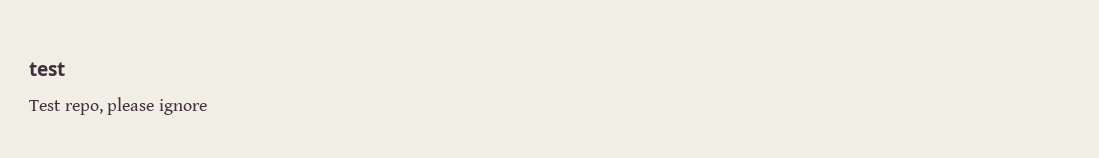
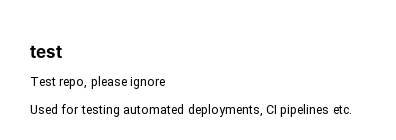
(208, 107) none -> [30,104,352,117] // Used for testing automated deployments, CI pipelines etc.

